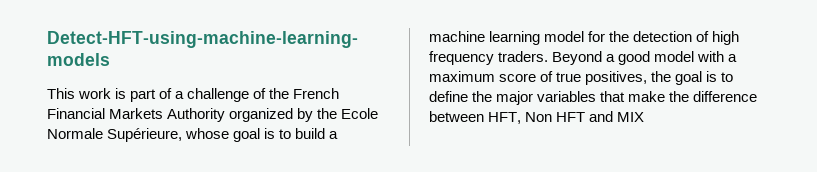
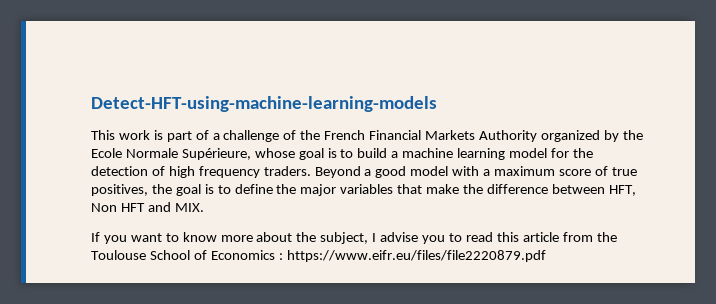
[617,112,645,122] MIX -> [174,203,204,212] [91,232,617,244] [91,250,546,262] MIX. // If you want to know more about the subject, I advise you to read this article from the Toulouse School of Economics : https://www.eifr.eu/files/file2220879.pdf

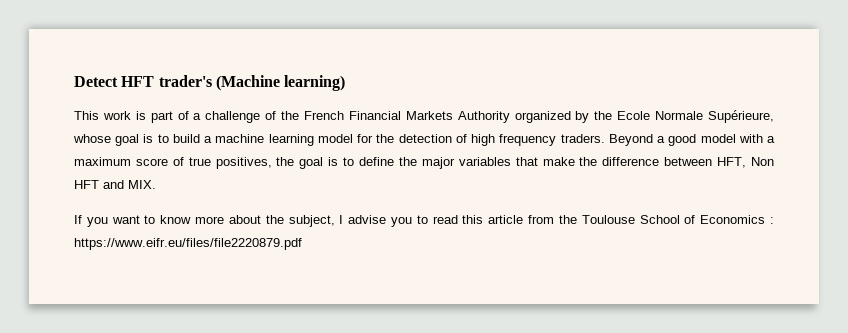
[91,96,437,112] Detect-HFT-using-machine-learning-models -> [74,75,346,91] Detect HFT trader's (Machine learning)

